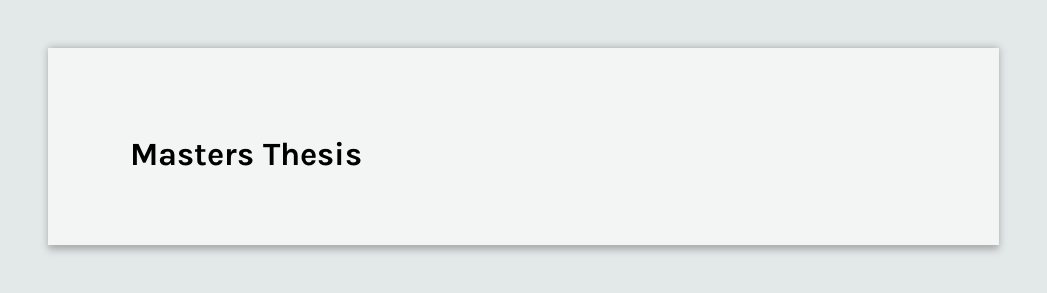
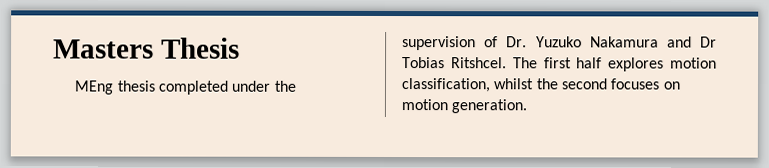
(362, 153) none -> [74,80,297,95] [402,36,717,51] [402,57,717,72] [401,78,681,93] [401,99,528,114] // MEng thesis completed under the supervision of Dr. Yuzuko Nakamura and Dr Tobias Ritshcel. The first half explores motion classification, whilst the second focuses on motion generation.

